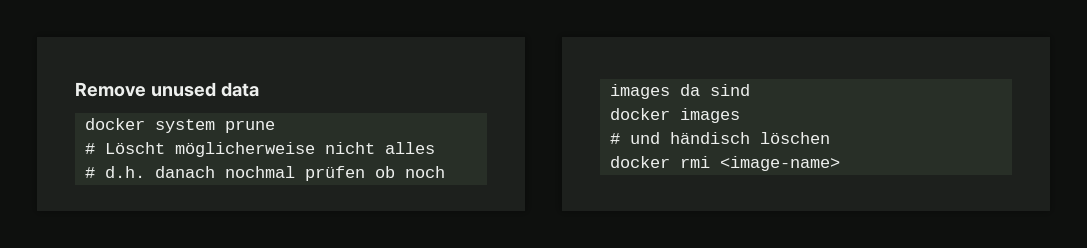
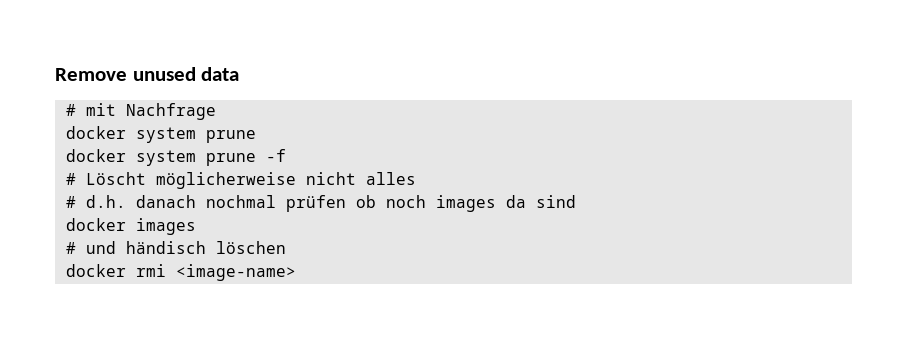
[84,118,275,133] // docker system prune -> [65,103,216,120] [65,126,256,143] [65,149,286,166] // # mit Nachfrage // docker system prune // docker system prune -f

